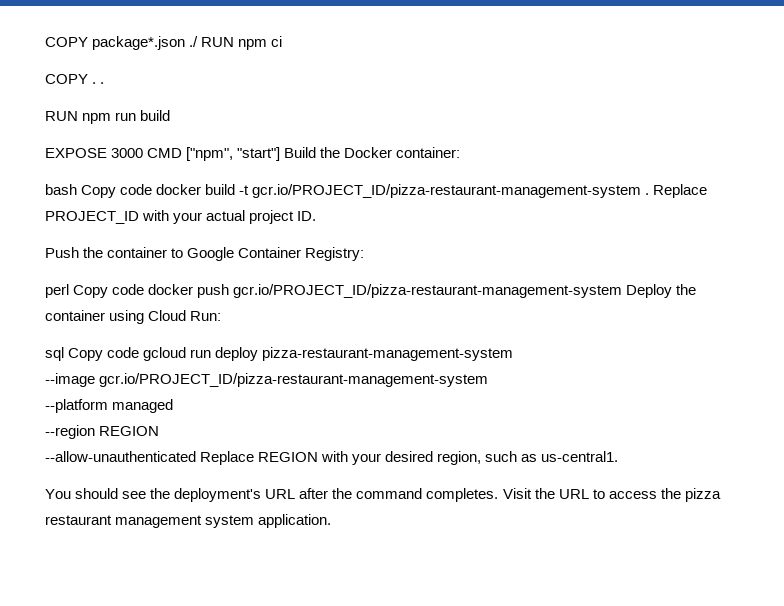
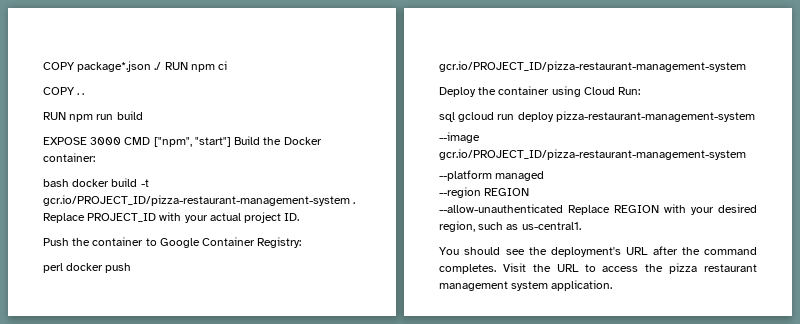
[81,184,153,198] Copy code -> (69, 183) none
[73,284,145,298] Copy code -> (63, 268) none
(623, 291) none -> (746, 66) //
[68,347,140,361] Copy code -> (455, 117) none

